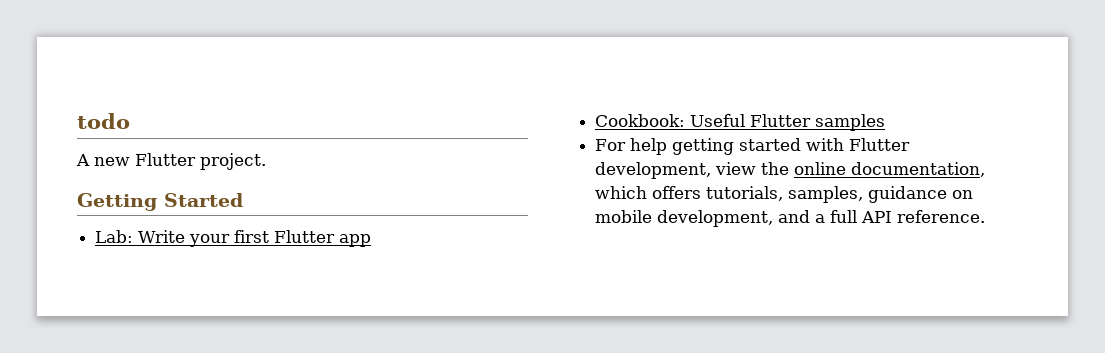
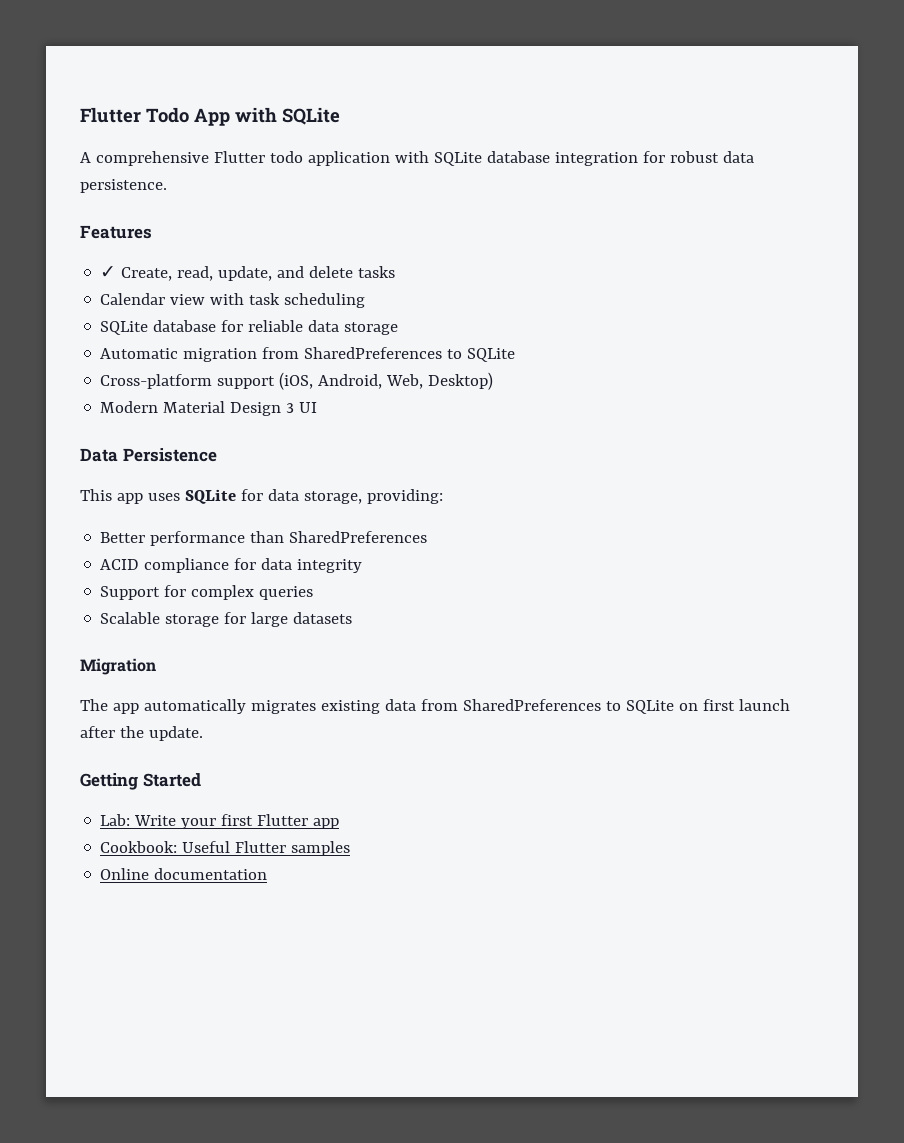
[77,113,130,129] [76,153,266,170] todo // A new Flutter project. -> [80,107,340,126] [80,151,754,166] [80,179,167,193] [80,225,152,239] [100,266,396,281] [100,293,366,308] [100,320,399,335] [100,347,516,362] [100,372,494,390] [100,401,318,416] [80,448,217,462] [80,489,443,504] [100,531,428,546] [100,558,363,573] [100,585,314,600] [100,612,353,627] [80,658,156,675] [80,699,790,714] [80,726,203,741] Flutter Todo App with SQLite // A comprehensive Flutter todo application with SQLite database integration for robust data persistence. // Features // ✓ Create, read, update, and delete tasks // Calendar view with task scheduling // SQLite database for reliable data storage // Automatic migration from SharedPreferences to SQLite // Cross-platform support (iOS, Android, Web, Desktop) // Modern Material Design 3 UI // Data Persistence // This app uses SQLite for data storage, providing: // Better performance than SharedPreferences // ACID compliance for data integrity // Support for complex queries // Scalable storage for large datasets // Migration // The app automatically migrates existing data from SharedPreferences to SQLite on first launch after the update.
[595,138,911,155] [595,162,986,179] [595,186,974,203] [595,210,986,227] For help getting started with Flutter development, view the online documentation, which offers tutorials, samples, guidance on mobile development, and a full API reference. -> [100,868,268,880] Online documentation

